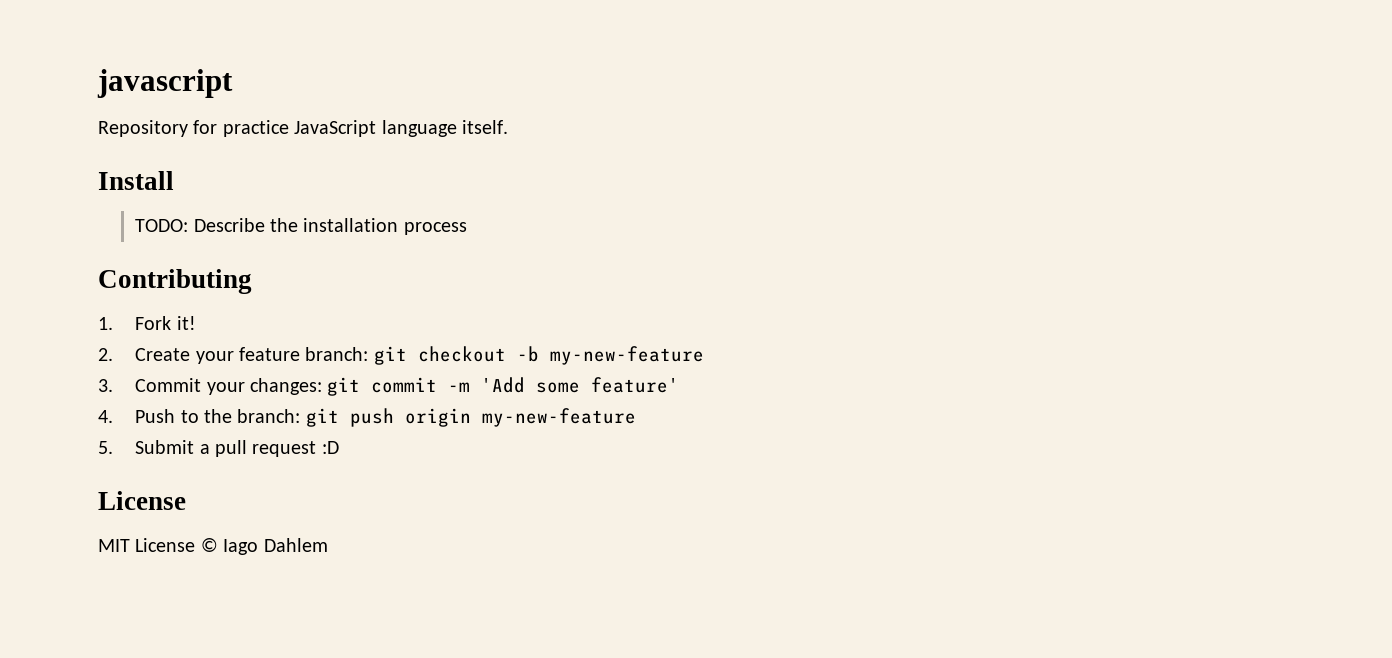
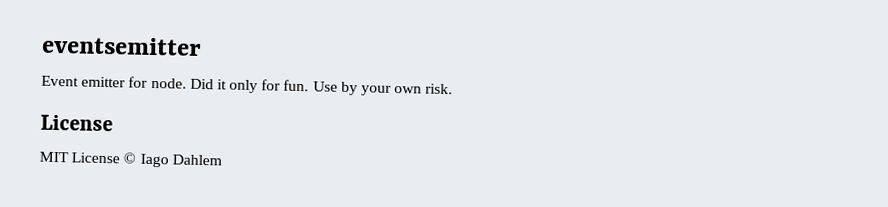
[97,69,233,98] [98,120,508,137] [98,171,174,190] [135,218,467,235] [98,269,252,294] [98,316,196,330] [98,346,704,365] [98,377,680,396] [98,408,636,427] [98,440,339,457] javascript // Repository for practice JavaScript language itself. // Install // TODO: Describe the installation process // Contributing // 1. Fork it! // 2. Create your feature branch: git checkout -b my-new-feature // 3. Commit your changes: git commit -m 'Add some feature' // 4. Push to the branch: git push origin my-new-feature // 5. Submit a pull request :D -> [41,35,202,56] [41,75,454,96] eventsemitter // Event emitter for node. Did it only for fun. Use by your own risk.

